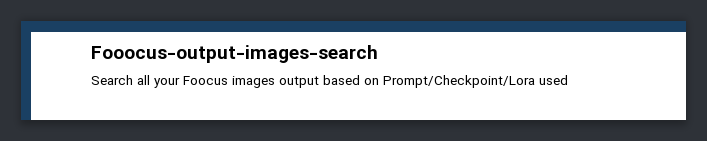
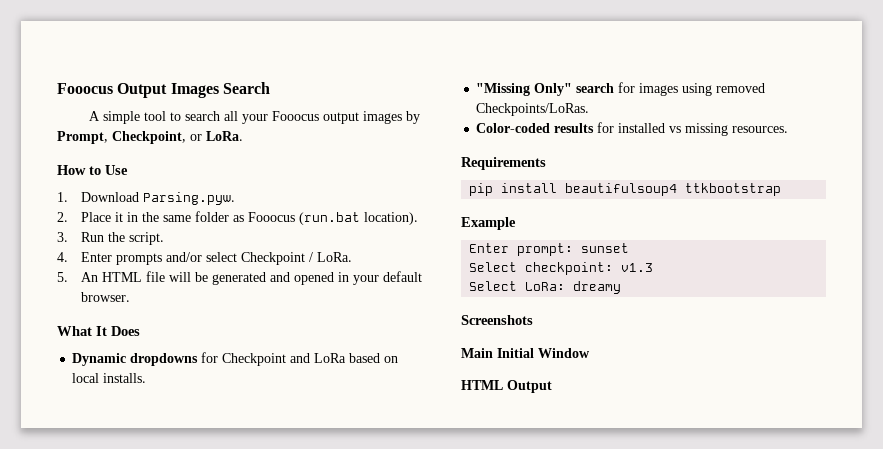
[91,45,378,63] [91,75,568,88] Fooocus-output-images-search // Search all your Foocus images output based on Prompt/Checkpoint/Lora used -> [57,82,270,98] [88,111,420,124] [57,131,243,144] [57,165,128,175] [57,192,235,205] [57,211,418,225] [57,232,164,245] [57,252,352,265] [57,271,422,285] [80,292,130,302] [57,326,140,336] [72,352,399,366] [72,373,147,383] [476,82,766,96] [476,103,590,116] [476,122,789,136] [461,157,546,170] [469,183,782,196] [461,217,516,230] [469,243,630,256] [469,262,654,275] [469,281,622,294] [461,315,533,325] [461,348,590,358] [461,380,552,393] Fooocus Output Images Search // A simple tool to search all your Fooocus output images by Prompt, Checkpoint, or LoRa. // How to Use // 1. Download Parsing.pyw. // 2. Place it in the same folder as Fooocus (run.bat location). // 3. Run the script. // 4. Enter prompts and/or select Checkpoint / LoRa. // 5. An HTML file will be generated and opened in your default browser. // What It Does // Dynamic dropdowns for Checkpoint and LoRa based on local installs. // "Missing Only" search for images using removed Checkpoints/LoRas. // Color-coded results for installed vs missing resources. // Requirements // pip install beautifulsoup4 ttkbootstrap // Example // Enter prompt: sunset // Select checkpoint: v1.3 // Select LoRa: dreamy // Screenshots // Main Initial Window // HTML Output

